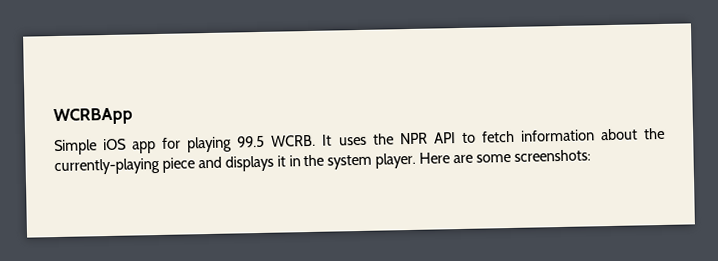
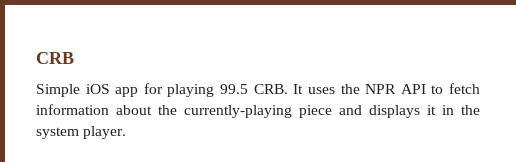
[53,107,133,126] WCRBApp -> [36,52,74,64] CRB
[271,134,317,147] WCRB. -> [253,84,288,94] CRB.
[419,149,591,164] Here are some screenshots: -> (127, 132) none

